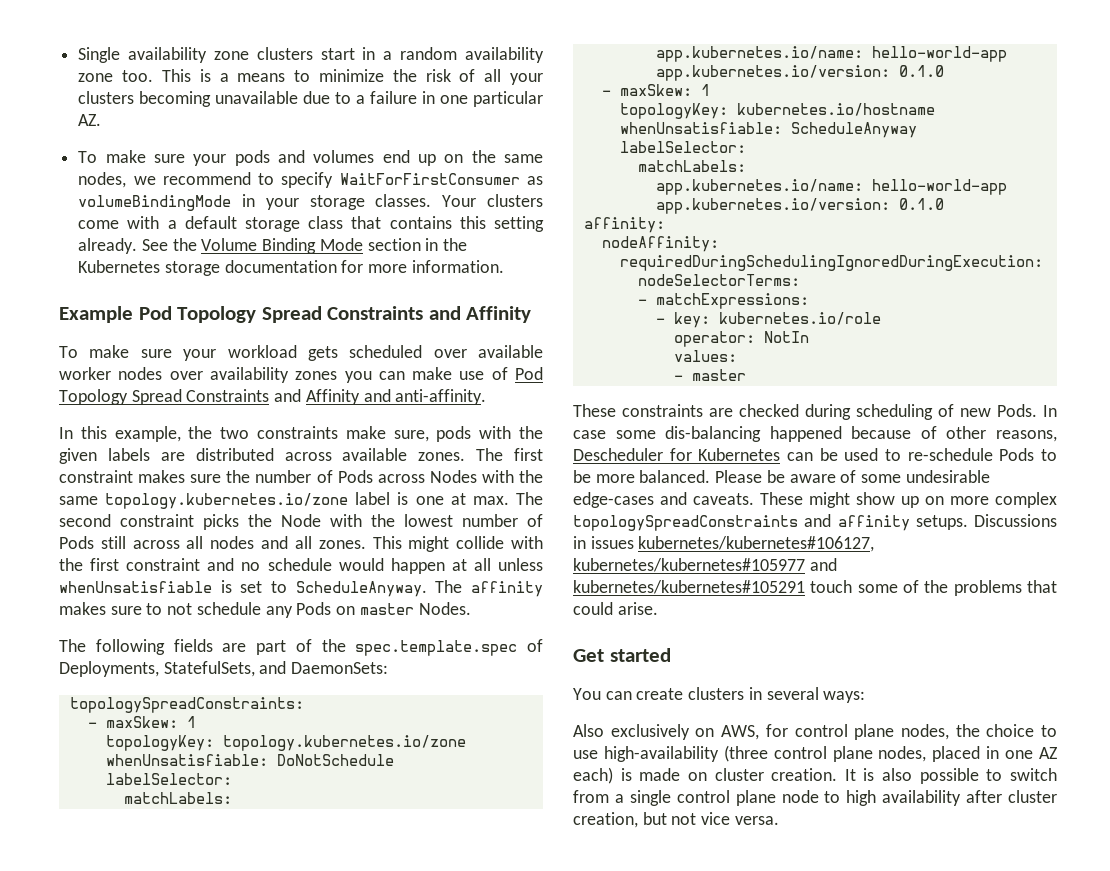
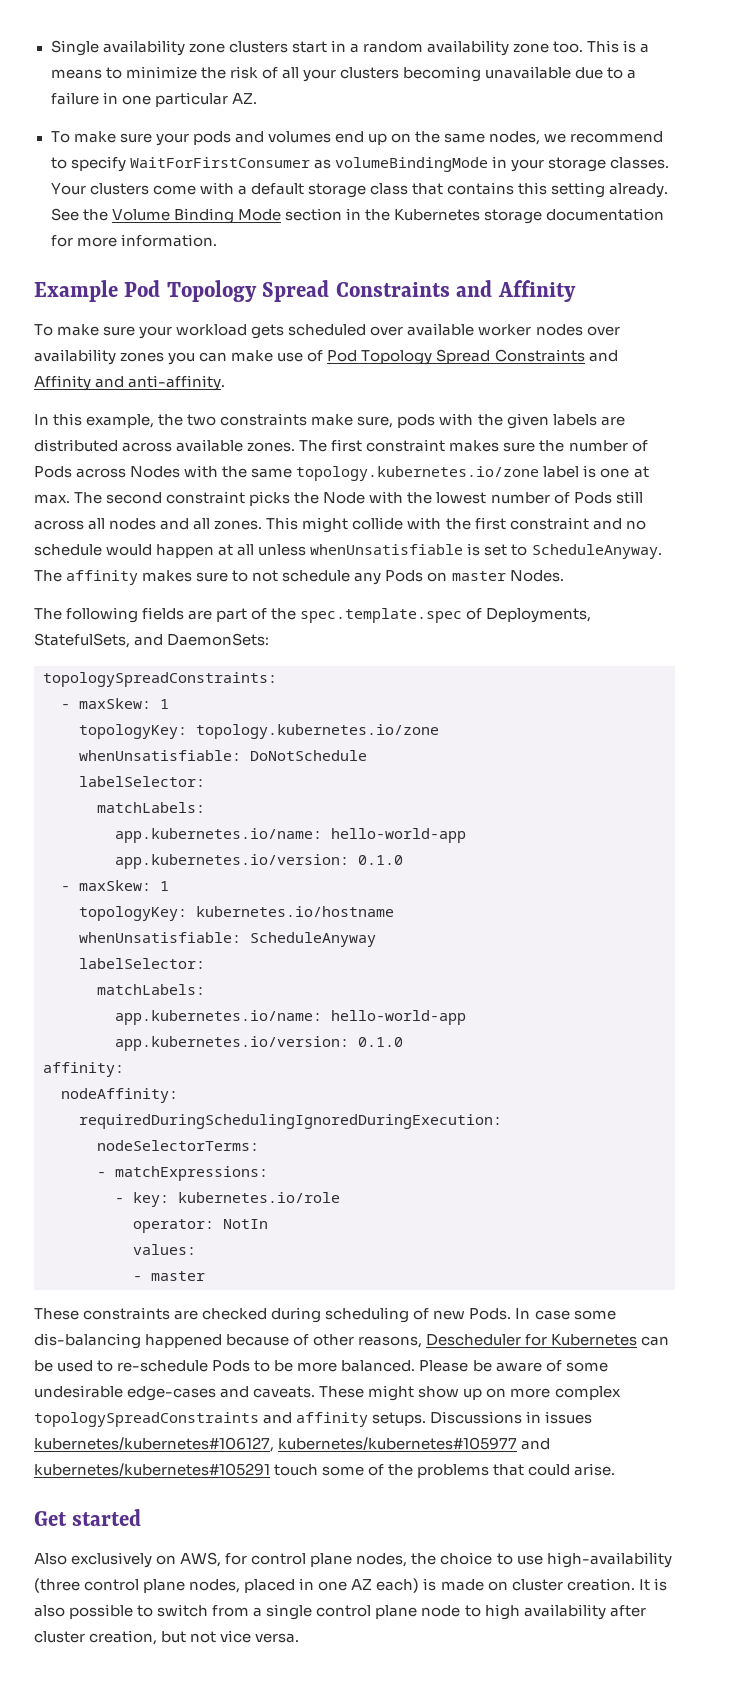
[573,687,866,703] // You can create clusters in several ways: -> (142, 1517) none

